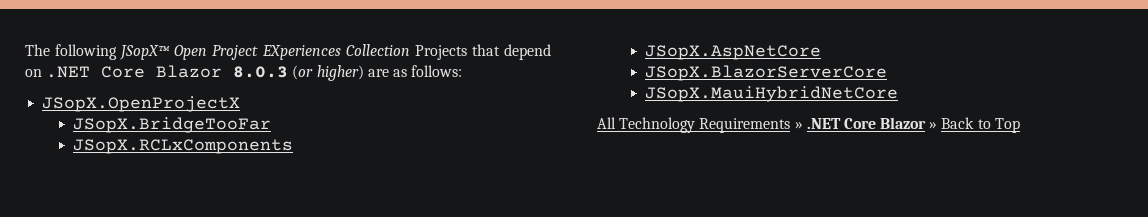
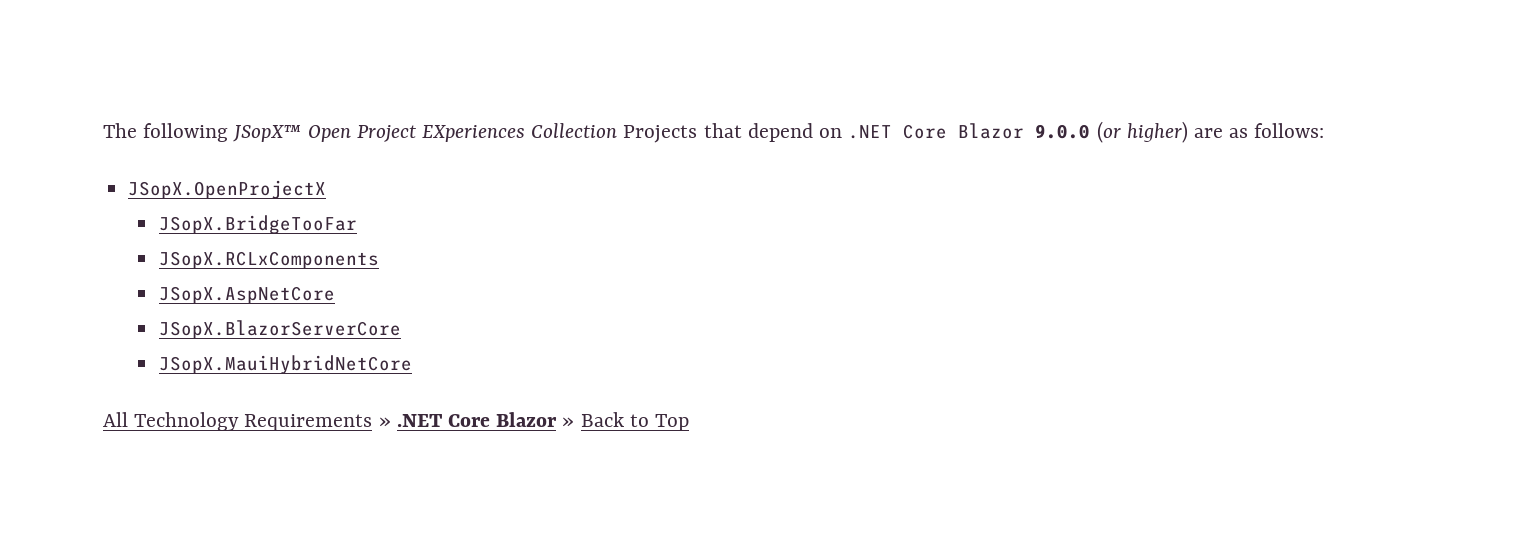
[233,66,289,78] 8.0.3 -> [1035,124,1091,139] 9.0.0

